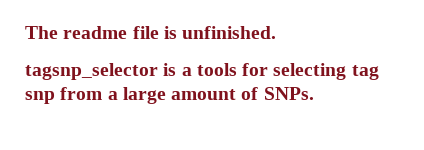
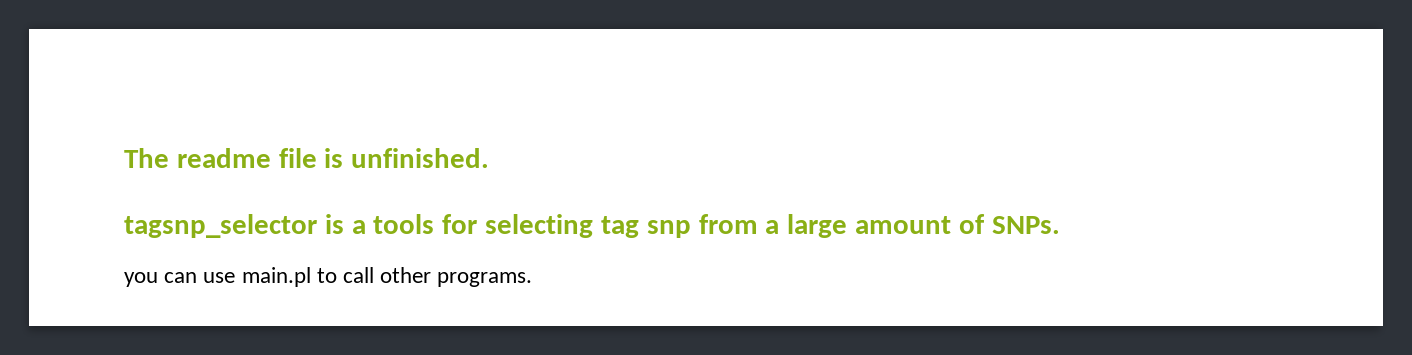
(314, 93) none -> [124,267,533,287] // you can use main.pl to call other programs.

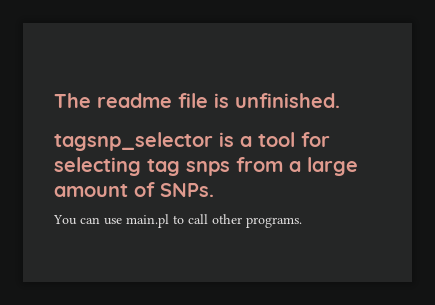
[373,214,435,234] tools -> [258,132,295,147] tool
[646,220,691,238] snp -> [186,161,230,176] snps
[124,272,158,287] you -> [53,215,77,225] You

